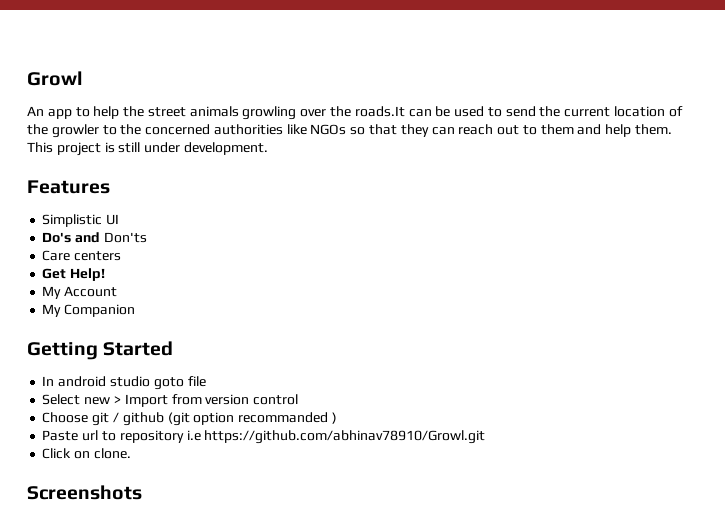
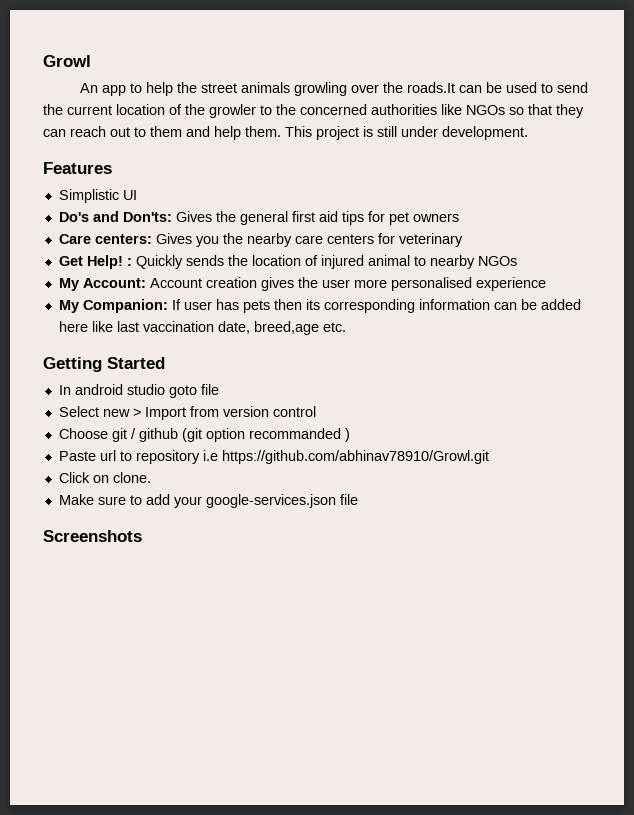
[103,232,147,243] [42,250,71,261] Don'ts // Care -> [122,211,459,225] [58,233,323,247] Don'ts: Gives the general first aid tips for pet owners // Care centers: Gives you the nearby care
(122, 256) none -> [377,233,463,247] for veterinary
[42,286,62,299] // My -> [126,255,517,269] [58,278,146,291] : Quickly sends the location of injured animal to nearby NGOs // My Account:
[42,304,136,317] // My Companion -> [205,277,546,291] [58,299,581,313] [58,321,346,335] creation gives the user more personalised experience // My Companion: If user has pets then its corresponding information can be added here like last vaccination date, breed,age etc.
(131, 453) none -> [58,494,358,508] // Make sure to add your google-services.json file

